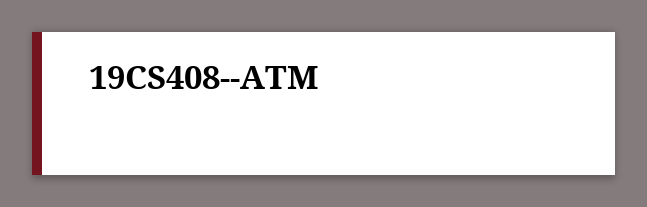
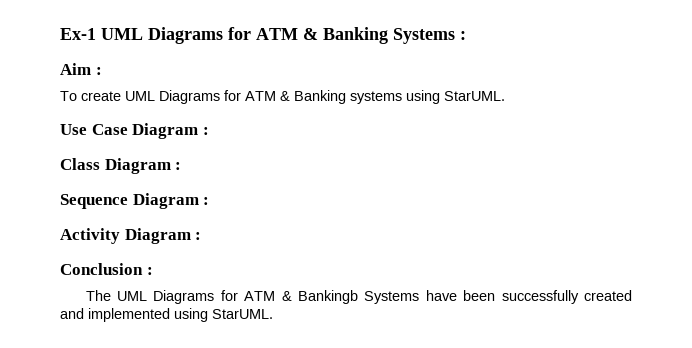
[89,66,318,89] 19CS408--ATM -> [60,27,466,44] [60,63,102,75] [60,90,505,104] [60,123,209,139] [60,158,182,174] [60,193,210,209] [60,228,202,244] [60,263,153,275] [85,290,632,304] [60,308,273,322] Ex-1 UML Diagrams for ATM & Banking Systems : // Aim : // To create UML Diagrams for ATM & Banking systems using StarUML. // Use Case Diagram : // Class Diagram : // Sequence Diagram : // Activity Diagram : // Conclusion : // The UML Diagrams for ATM & Bankingb Systems have been successfully created and implemented using StarUML.

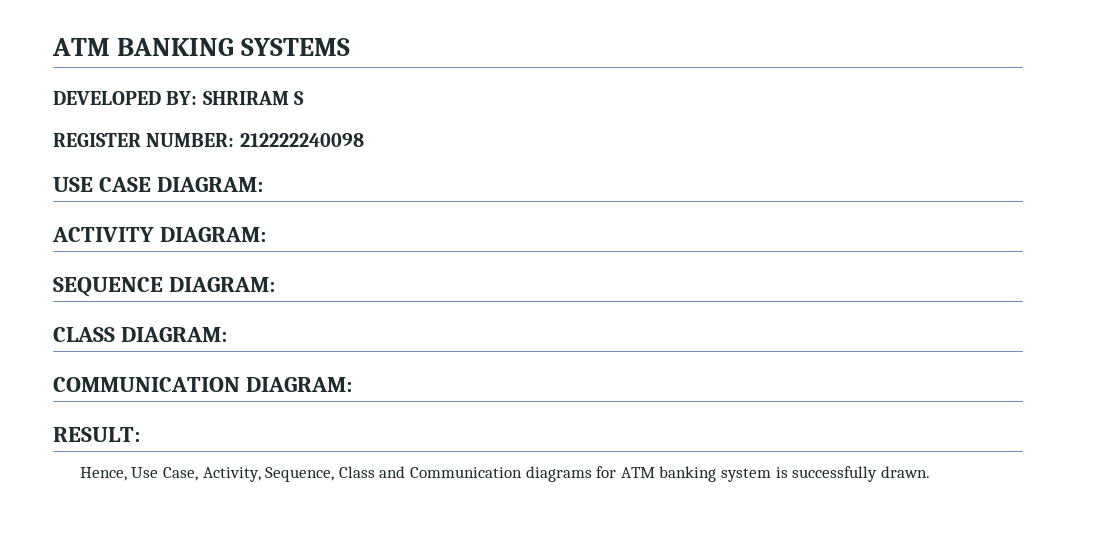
[60,27,466,44] [60,63,102,75] [60,90,505,104] [60,123,209,139] [60,158,182,174] [60,193,210,209] [60,228,202,244] [60,263,153,275] [85,290,632,304] [60,308,273,322] Ex-1 UML Diagrams for ATM & Banking Systems : // Aim : // To create UML Diagrams for ATM & Banking systems using StarUML. // Use Case Diagram : // Class Diagram : // Sequence Diagram : // Activity Diagram : // Conclusion : // The UML Diagrams for ATM & Bankingb Systems have been successfully created and implemented using StarUML. -> [52,38,351,56] [53,91,304,105] [53,133,364,147] [53,177,264,192] [52,227,267,242] [53,277,276,297] [53,327,228,342] [53,377,353,392] [53,427,140,442] [79,466,930,482] ATM BANKING SYSTEMS // DEVELOPED BY: SHRIRAM S // REGISTER NUMBER: 212222240098 // USE CASE DIAGRAM: // ACTIVITY DIAGRAM: // SEQUENCE DIAGRAM: // CLASS DIAGRAM: // COMMUNICATION DIAGRAM: // RESULT: // Hence, Use Case, Activity, Sequence, Class and Communication diagrams for ATM banking system is successfully drawn.

